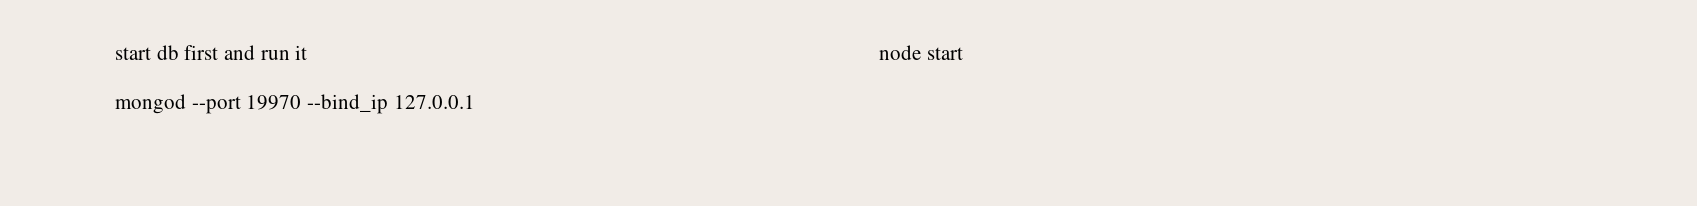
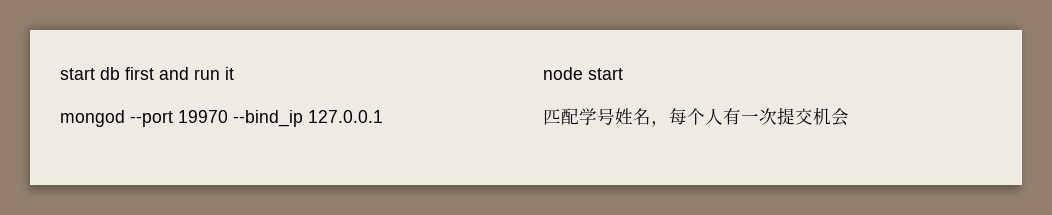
(963, 53) none -> [543,107,849,127] // 匹配学号姓名，每个人有一次提交机会

